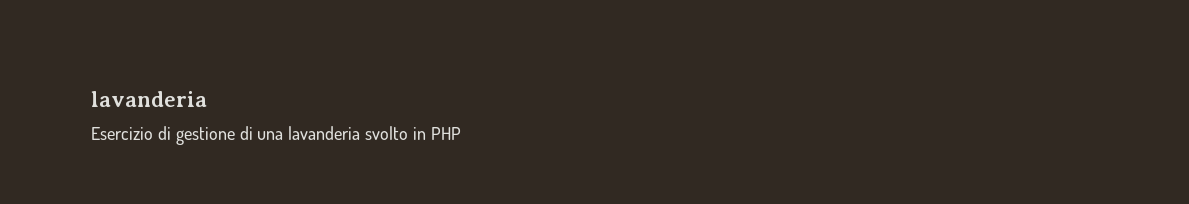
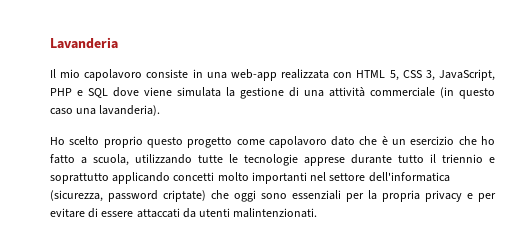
[91,91,207,107] [91,126,461,145] lavanderia // Esercizio di gestione di una lavanderia svolto in PHP -> [50,37,118,49] [50,69,495,81] [50,87,495,99] [50,105,161,116] [50,136,496,148] [50,154,495,166] [50,172,450,184] [50,190,496,202] [50,208,318,218] Lavanderia // Il mio capolavoro consiste in una web-app realizzata con HTML 5, CSS 3, JavaScript, PHP e SQL dove viene simulata la gestione di una attività commerciale (in questo caso una lavanderia). // Ho scelto proprio questo progetto come capolavoro dato che è un esercizio che ho fatto a scuola, utilizzando tutte le tecnologie apprese durante tutto il triennio e soprattutto applicando concetti molto importanti nel settore dell'informatica (sicurezza, password criptate) che oggi sono essenziali per la propria privacy e per evitare di essere attaccati da utenti malintenzionati.

